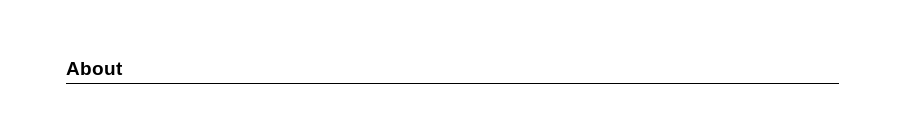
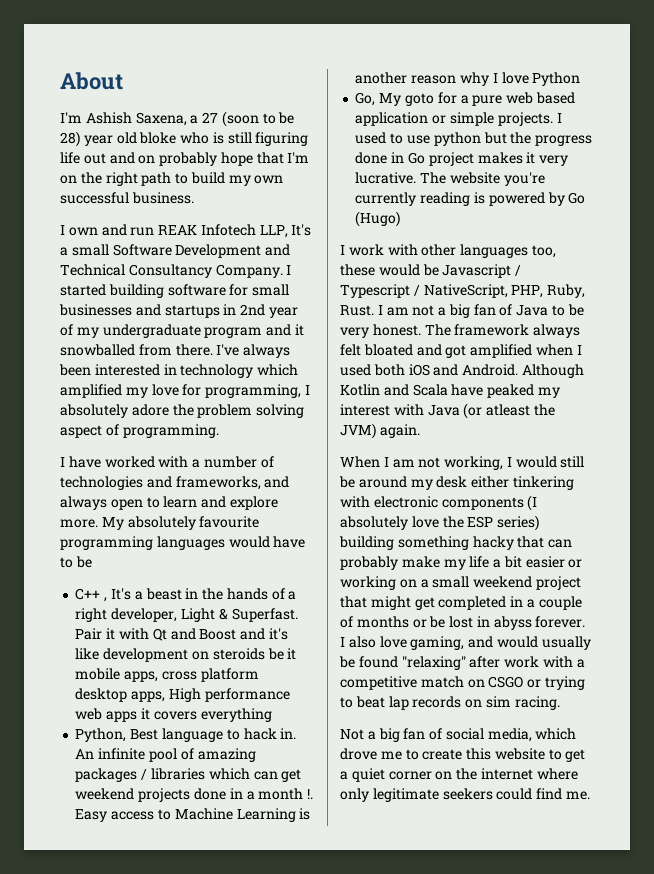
(123, 68) none -> [60,111,295,127] [60,131,309,147] [60,152,310,166] [60,172,284,186] [60,192,194,204] [60,224,312,238] [60,244,291,258] [60,264,292,278] [60,284,290,298] [59,304,298,318] [60,324,304,338] [60,344,291,358] [59,364,299,378] [60,384,310,398] [60,404,305,418] [60,424,219,438] [60,456,274,468] [60,476,290,490] [60,496,278,510] [60,516,260,530] [60,536,306,550] [60,556,92,568] [75,588,297,602] [75,608,298,622] [75,628,288,641] [75,648,297,662] [75,668,259,682] [75,688,290,702] [75,708,272,722] [75,728,297,742] [75,748,256,762] [75,768,302,782] [75,788,314,802] [75,808,311,822] [355,72,581,86] [355,92,575,106] [355,112,562,126] [355,132,593,146] [355,152,569,166] [355,172,545,186] [355,192,586,206] [355,211,401,227] [340,244,556,258] [340,264,522,278] [340,284,586,298] [340,304,584,318] [340,324,581,338] [340,344,582,358] [340,364,584,378] [340,384,560,398] [340,403,555,419] [340,423,420,439] [340,456,585,470] [339,476,574,490] [340,495,538,511] [340,515,540,531] [339,536,573,550] [340,556,583,570] [340,576,581,590] [340,596,582,610] [340,616,586,630] [340,636,591,650] [339,656,585,670] [340,676,585,690] [340,696,560,710] [340,728,577,742] [340,748,586,762] [340,768,578,782] [340,788,590,802] // I'm Ashish Saxena, a 27 (soon to be 28) year old bloke who is still figuring life out and on probably hope that I'm on the right path to build my own successful business. // I own and run REAK Infotech LLP, It's a small Software Development and Technical Consultancy Company. I started building software for small businesses and startups in 2nd year of my undergraduate program and it snowballed from there. I've always been interested in technology which amplified my love for programming, I absolutely adore the problem solving aspect of programming. // I have worked with a number of technologies and frameworks, and always open to learn and explore more. My absolutely favourite programming languages would have to be // C++ , It's a beast in the hands of a right developer, Light & Superfast. Pair it with Qt and Boost and it's like development on steroids be it mobile apps, cross platform desktop apps, High performance web apps it covers everything // Python, Best language to hack in. An infinite pool of amazing packages / libraries which can get weekend projects done in a month !. Easy access to Machine Learning is another reason why I love Python // Go, My goto for a pure web based application or simple projects. I used to use python but the progress done in Go project makes it very lucrative. The website you're currently reading is powered by Go (Hugo) // I work with other languages too, these would be Javascript / Typescript / NativeScript, PHP, Ruby, Rust. I am not a big fan of Java to be very honest. The framework always felt bloated and got amplified when I used both iOS and Android. Although Kotlin and Scala have peaked my interest with Java (or atleast the JVM) again. // When I am not working, I would still be around my desk either tinkering with electronic components (I absolutely love the ESP series) building something hacky that can probably make my life a bit easier or working on a small weekend project that might get completed in a couple of months or be lost in abyss forever. I also love gaming, and would usually be found "relaxing" after work with a competitive match on CSGO or trying to beat lap records on sim racing. // Not a big fan of social media, which drove me to create this website to get a quiet corner on the internet where only legitimate seekers could find me.

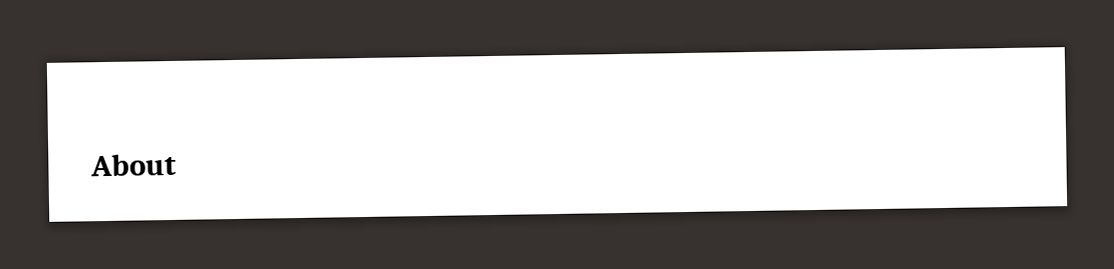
[60,111,295,127] [60,131,309,147] [60,152,310,166] [60,172,284,186] [60,192,194,204] [60,224,312,238] [60,244,291,258] [60,264,292,278] [60,284,290,298] [59,304,298,318] [60,324,304,338] [60,344,291,358] [59,364,299,378] [60,384,310,398] [60,404,305,418] [60,424,219,438] [60,456,274,468] [60,476,290,490] [60,496,278,510] [60,516,260,530] [60,536,306,550] [60,556,92,568] [75,588,297,602] [75,608,298,622] [75,628,288,641] [75,648,297,662] [75,668,259,682] [75,688,290,702] [75,708,272,722] [75,728,297,742] [75,748,256,762] [75,768,302,782] [75,788,314,802] [75,808,311,822] [355,72,581,86] [355,92,575,106] [355,112,562,126] [355,132,593,146] [355,152,569,166] [355,172,545,186] [355,192,586,206] [355,211,401,227] [340,244,556,258] [340,264,522,278] [340,284,586,298] [340,304,584,318] [340,324,581,338] [340,344,582,358] [340,364,584,378] [340,384,560,398] [340,403,555,419] [340,423,420,439] [340,456,585,470] [339,476,574,490] [340,495,538,511] [340,515,540,531] [339,536,573,550] [340,556,583,570] [340,576,581,590] [340,596,582,610] [340,616,586,630] [340,636,591,650] [339,656,585,670] [340,676,585,690] [340,696,560,710] [340,728,577,742] [340,748,586,762] [340,768,578,782] [340,788,590,802] // I'm Ashish Saxena, a 27 (soon to be 28) year old bloke who is still figuring life out and on probably hope that I'm on the right path to build my own successful business. // I own and run REAK Infotech LLP, It's a small Software Development and Technical Consultancy Company. I started building software for small businesses and startups in 2nd year of my undergraduate program and it snowballed from there. I've always been interested in technology which amplified my love for programming, I absolutely adore the problem solving aspect of programming. // I have worked with a number of technologies and frameworks, and always open to learn and explore more. My absolutely favourite programming languages would have to be // C++ , It's a beast in the hands of a right developer, Light & Superfast. Pair it with Qt and Boost and it's like development on steroids be it mobile apps, cross platform desktop apps, High performance web apps it covers everything // Python, Best language to hack in. An infinite pool of amazing packages / libraries which can get weekend projects done in a month !. Easy access to Machine Learning is another reason why I love Python // Go, My goto for a pure web based application or simple projects. I used to use python but the progress done in Go project makes it very lucrative. The website you're currently reading is powered by Go (Hugo) // I work with other languages too, these would be Javascript / Typescript / NativeScript, PHP, Ruby, Rust. I am not a big fan of Java to be very honest. The framework always felt bloated and got amplified when I used both iOS and Android. Although Kotlin and Scala have peaked my interest with Java (or atleast the JVM) again. // When I am not working, I would still be around my desk either tinkering with electronic components (I absolutely love the ESP series) building something hacky that can probably make my life a bit easier or working on a small weekend project that might get completed in a couple of months or be lost in abyss forever. I also love gaming, and would usually be found "relaxing" after work with a competitive match on CSGO or trying to beat lap records on sim racing. // Not a big fan of social media, which drove me to create this website to get a quiet corner on the internet where only legitimate seekers could find me. -> (177, 164) none

